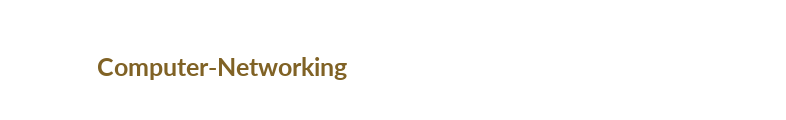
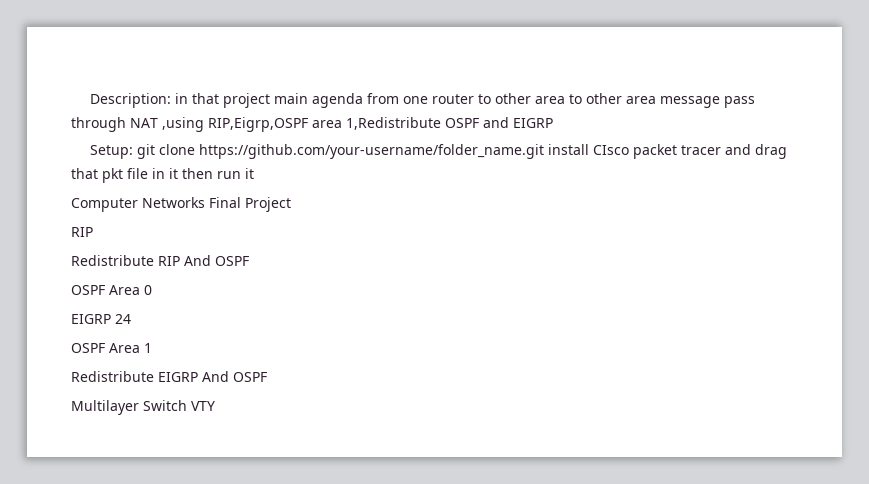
[97,57,347,80] Computer-Networking -> [90,93,756,108] [71,117,553,132] [90,144,788,159] [71,168,254,183] [71,197,291,212] [71,227,93,237] [71,255,249,266] [71,285,152,295] [71,314,131,324] [71,343,152,353] [71,371,267,382] [71,400,215,415] Description: in that project main agenda from one router to other area to other area message pass through NAT ,using RIP,Eigrp,OSPF area 1,Redistribute OSPF and EIGRP // Setup: git clone https://github.com/your-username/folder_name.git install CIsco packet tracer and drag that pkt file in it then run it // Computer Networks Final Project // RIP // Redistribute RIP And OSPF // OSPF Area 0 // EIGRP 24 // OSPF Area 1 // Redistribute EIGRP And OSPF // Multilayer Switch VTY

